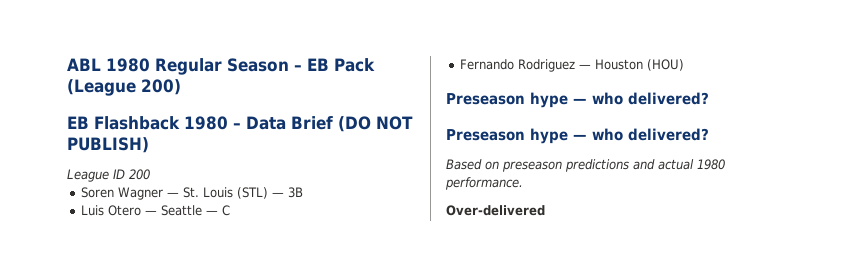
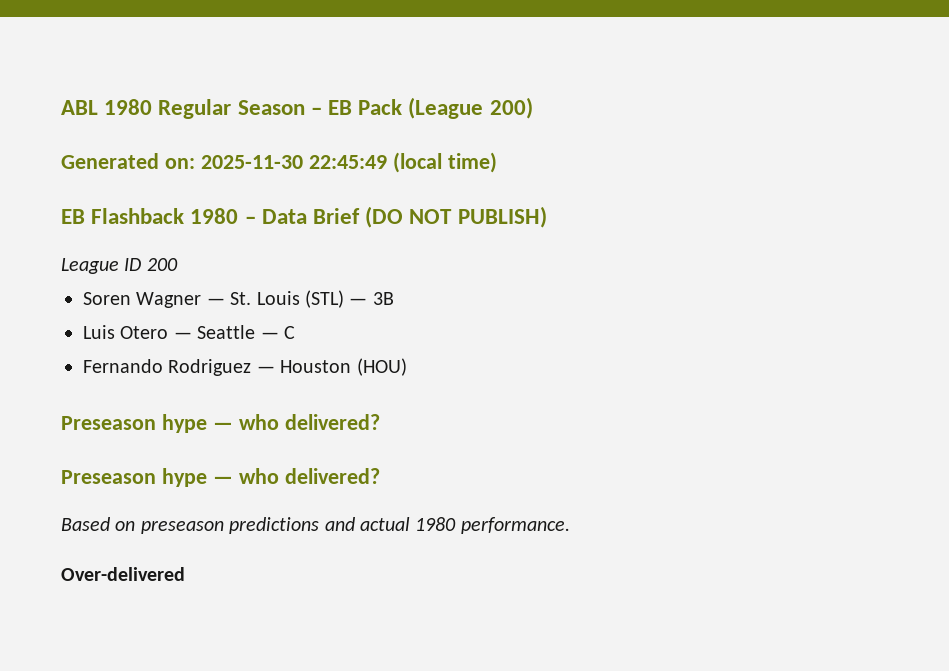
(181, 87) none -> [61,152,497,173] // Generated on: 2025-11-30 22:45:49 (local time)

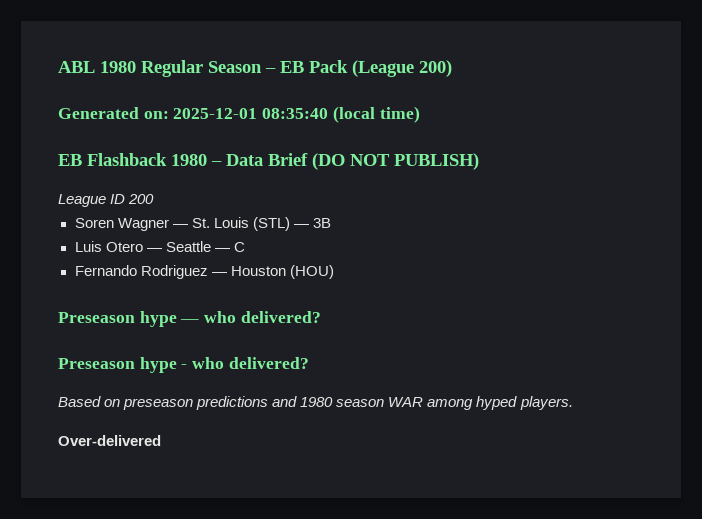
[200,155,387,169] 2025-11-30 22:45:49 -> [173,108,329,119] 2025-12-01 08:35:40
[212,476,233,484] — -> [181,364,188,369] -
[360,517,570,534] actual 1980 performance. -> [300,396,573,410] 1980 season WAR among hyped players.

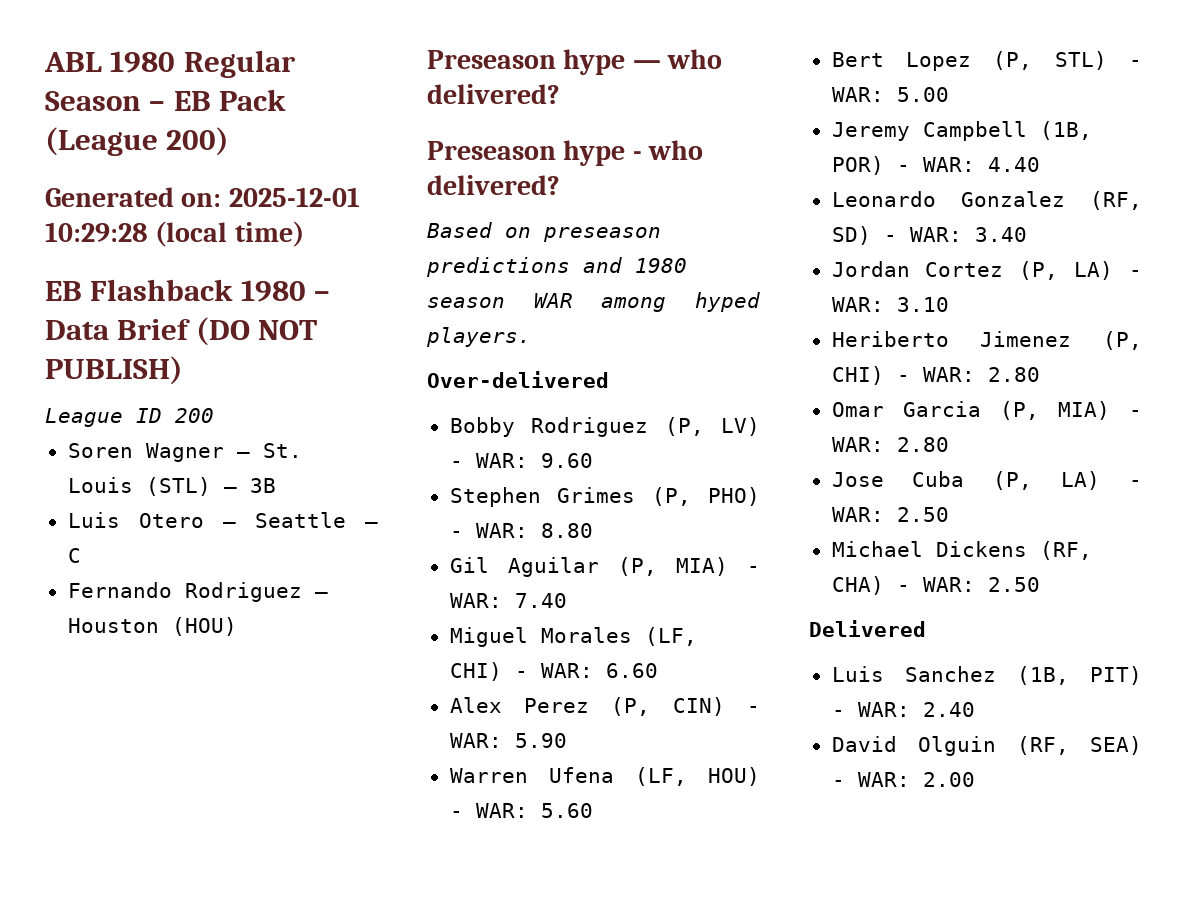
[262,108,329,119] 08:35:40 -> [45,222,148,242] 10:29:28
(161, 440) none -> [449,417,760,437] [449,453,593,468] [449,487,760,507] [449,523,593,538] [449,557,760,577] [449,593,567,608] [449,627,697,647] [449,662,658,681] [449,697,760,716] [449,733,567,748] [449,767,760,786] [449,803,593,818] [831,51,1142,71] [831,87,949,102] [831,121,1092,141] [831,156,1040,175] [831,191,1142,210] [831,226,1027,245] [831,261,1142,280] [831,297,949,312] [831,331,1142,350] [831,366,1040,385] [831,401,1142,420] [831,437,949,452] [831,471,1142,490] [831,507,949,522] [831,541,1092,560] [831,576,1040,595] [809,620,926,637] [831,666,1142,685] [831,702,975,717] [831,736,1142,756] [831,772,975,787] // Bobby Rodriguez (P, LV) - WAR: 9.60 // Stephen Grimes (P, PHO) - WAR: 8.80 // Gil Aguilar (P, MIA) - WAR: 7.40 // Miguel Morales (LF, CHI) - WAR: 6.60 // Alex Perez (P, CIN) - WAR: 5.90 // Warren Ufena (LF, HOU) - WAR: 5.60 // Bert Lopez (P, STL) - WAR: 5.00 // Jeremy Campbell (1B, POR) - WAR: 4.40 // Leonardo Gonzalez (RF, SD) - WAR: 3.40 // Jordan Cortez (P, LA) - WAR: 3.10 // Heriberto Jimenez (P, CHI) - WAR: 2.80 // Omar Garcia (P, MIA) - WAR: 2.80 // Jose Cuba (P, LA) - WAR: 2.50 // Michael Dickens (RF, CHA) - WAR: 2.50 // Delivered // Luis Sanchez (1B, PIT) - WAR: 2.40 // David Olguin (RF, SEA) - WAR: 2.00

